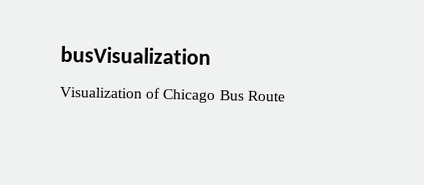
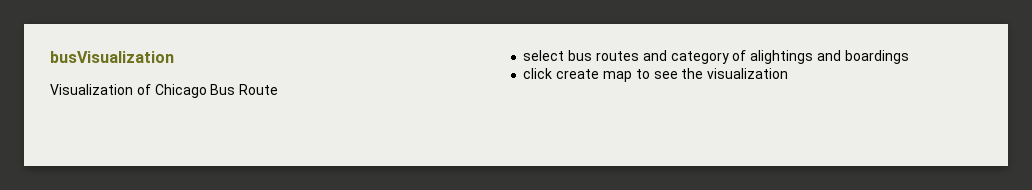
(286, 96) none -> [523,50,909,64] [523,68,789,82] // select bus routes and category of alightings and boardings // click create map to see the visualization

